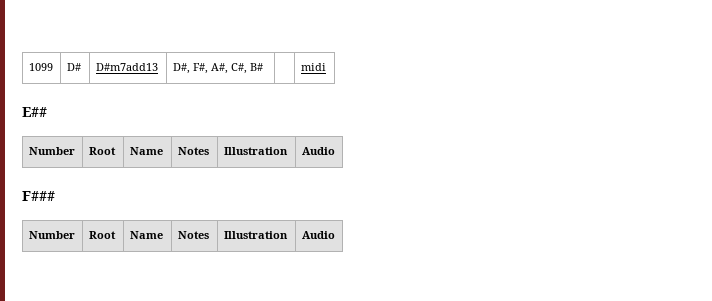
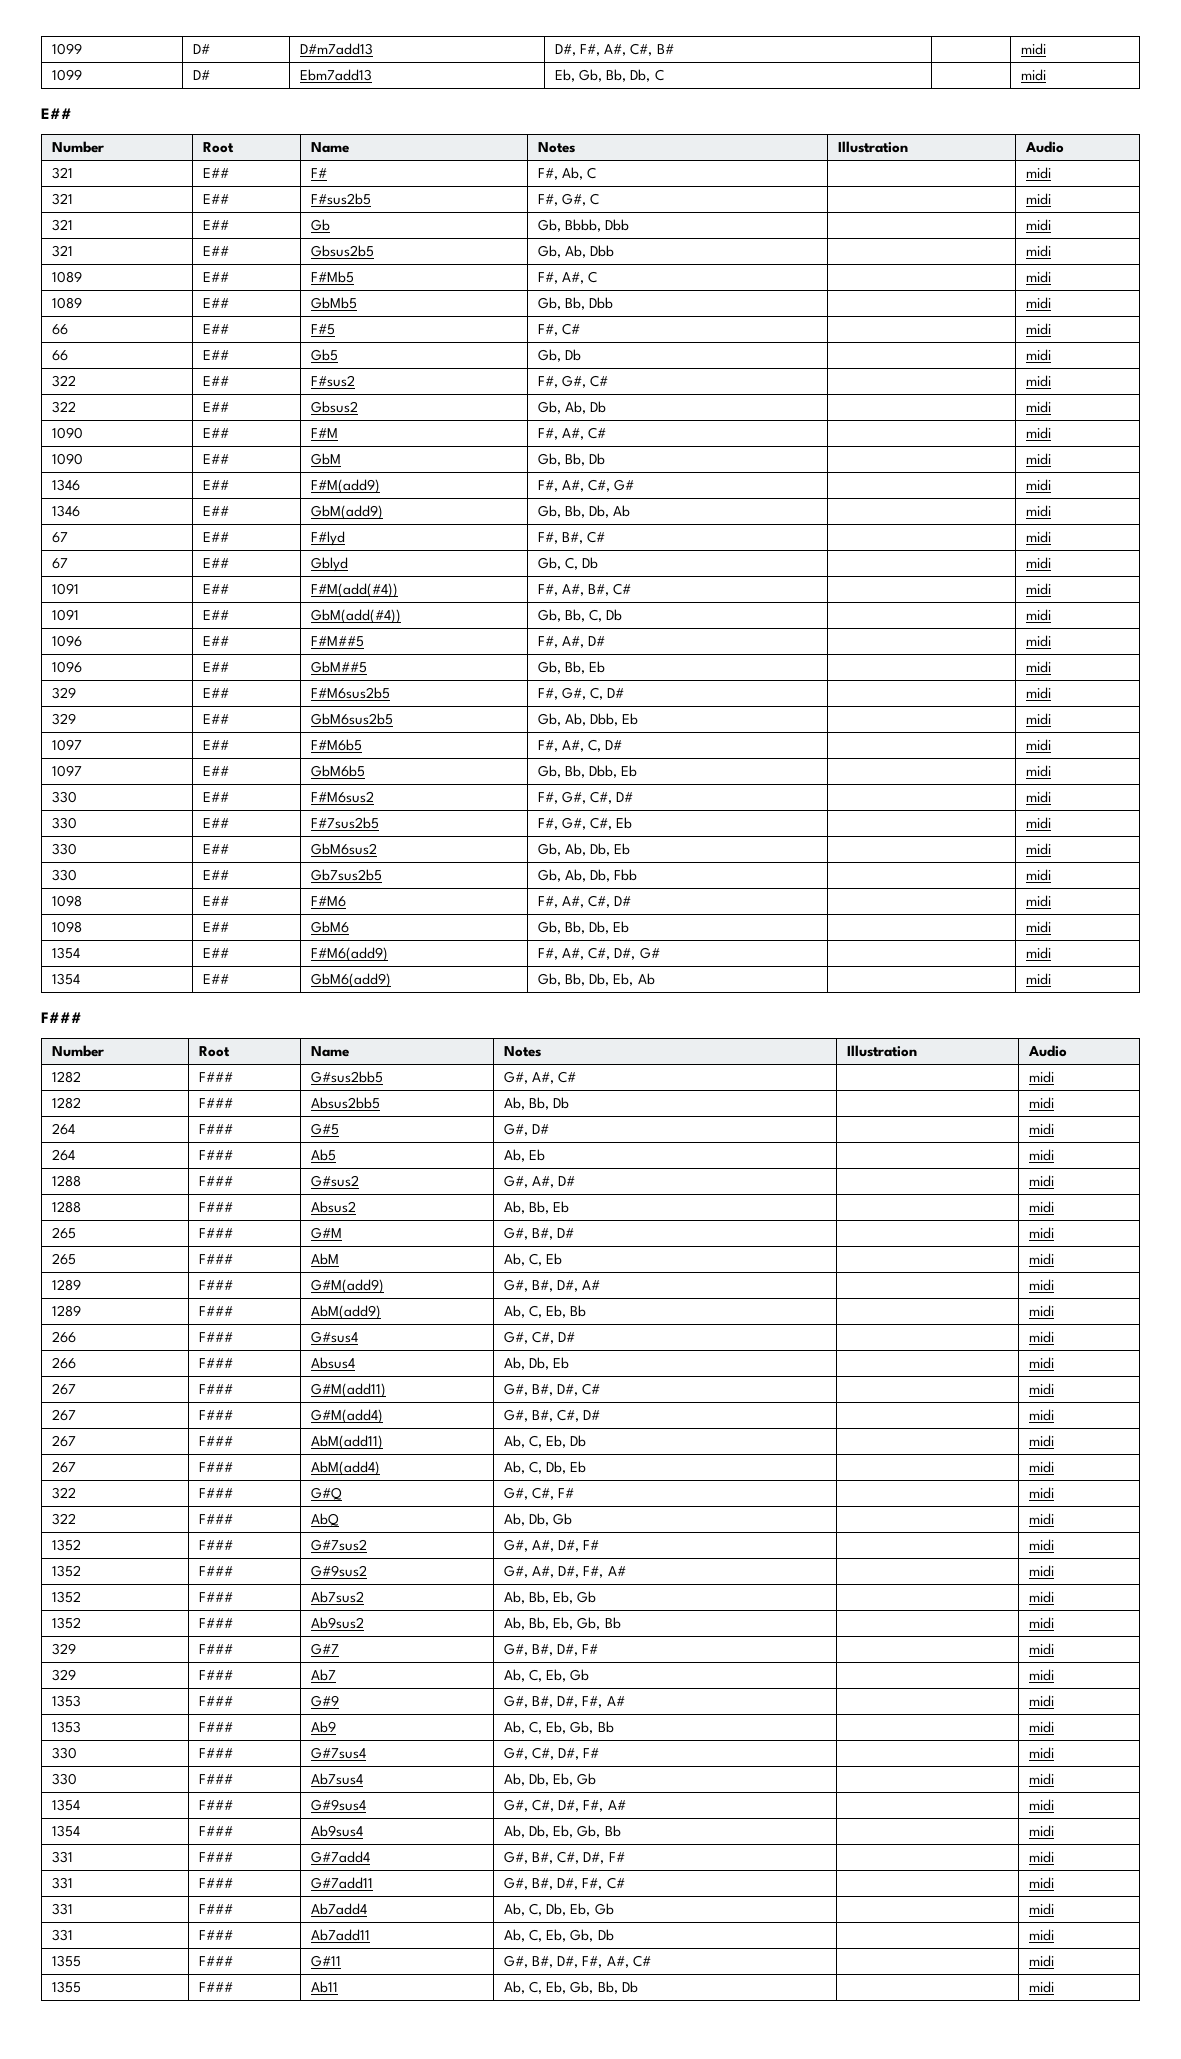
(326, 67) none -> [52,69,83,81] [193,70,211,80] [300,69,373,81] [555,69,664,82] [1021,69,1047,81] // 1099 | D# | Ebm7add13 | Eb, Gb, Bb, Db, C | | midi
(335, 151) none -> [52,167,74,179] [203,168,230,178] [311,168,328,178] [538,167,597,180] [1026,167,1052,179] [52,193,74,205] [203,194,230,204] [311,193,372,205] [538,193,600,206] [1026,193,1052,205] [52,219,74,231] [203,220,230,230] [311,219,331,231] [538,219,630,232] [1026,219,1052,231] [52,245,74,257] [203,246,230,256] [311,245,375,257] [538,245,615,258] [1026,245,1052,257] [52,271,83,283] [203,272,230,282] [311,271,355,283] [538,271,598,284] [1026,271,1052,283] [52,297,83,309] [203,298,230,308] [311,297,358,309] [538,297,614,310] [1026,297,1052,309] [52,324,69,335] [203,324,230,334] [311,324,336,335] [538,323,581,336] [1026,323,1052,335] [52,350,69,361] [203,350,230,360] [311,349,339,361] [538,349,582,362] [1026,349,1052,361] [52,375,77,387] [203,376,230,386] [311,375,356,387] [538,375,609,388] [1026,375,1052,387] [52,401,77,413] [203,402,230,412] [311,401,359,413] [538,401,607,414] [1026,401,1052,413] [52,427,84,439] [203,428,230,438] [311,428,339,438] [538,427,607,440] [1026,427,1052,439] [52,453,84,465] [203,454,230,464] [311,453,342,465] [538,453,606,466] [1026,453,1052,465] [52,479,81,491] [203,480,230,490] [311,479,381,494] [538,479,635,492] [1026,479,1052,491] [52,505,81,517] [203,506,230,516] [311,505,384,520] [538,505,631,518] [1026,505,1052,517] [52,532,69,543] [203,532,230,542] [311,531,346,546] [538,531,606,544] [1026,531,1052,543] [52,558,69,569] [203,558,230,568] [311,557,349,572] [538,557,599,570] [1026,557,1052,569] [52,583,80,595] [203,584,230,594] [311,583,399,598] [538,583,632,596] [1026,583,1052,595] [52,609,80,621] [203,610,230,620] [311,609,402,624] [538,609,623,622] [1026,609,1052,621] [52,635,83,647] [203,636,230,646] [311,636,365,647] [538,636,606,648] [1026,635,1052,647] [52,661,83,673] [203,662,230,672] [311,661,368,673] [538,661,606,674] [1026,661,1052,673] [52,687,77,699] [203,688,230,698] [311,687,391,699] [538,687,625,700] [1026,687,1052,699] [52,713,77,725] [203,714,230,724] [311,713,394,725] [538,713,639,726] [1026,713,1052,725] [52,739,83,751] [203,740,230,750] [311,739,363,751] [538,739,623,752] [1026,739,1052,751] [52,765,83,777] [203,766,230,776] [311,765,366,777] [538,765,638,778] [1026,765,1052,777] [52,791,78,803] [203,792,230,802] [311,791,375,803] [538,791,634,804] [1026,791,1052,803] [52,817,78,829] [203,818,230,828] [311,817,380,829] [538,817,633,830] [1026,817,1052,829] [52,843,78,855] [203,844,230,854] [311,843,378,855] [538,843,631,856] [1026,843,1052,855] [52,869,78,881] [203,870,230,880] [311,869,383,881] [538,869,638,882] [1026,869,1052,881] [52,895,83,907] [203,896,230,906] [311,896,347,907] [538,895,632,908] [1026,895,1052,907] [52,921,83,933] [203,922,230,932] [311,921,350,933] [538,921,630,934] [1026,921,1052,933] [52,947,81,959] [203,948,230,958] [311,947,389,962] [538,947,660,960] [1026,947,1052,959] [52,973,81,985] [203,974,230,984] [311,973,392,988] [538,973,655,986] [1026,973,1052,985] // 321 | E## | F# | F#, Ab, C | | midi // 321 | E## | F#sus2b5 | F#, G#, C | | midi // 321 | E## | Gb | Gb, Bbbb, Dbb | | midi // 321 | E## | Gbsus2b5 | Gb, Ab, Dbb | | midi // 1089 | E## | F#Mb5 | F#, A#, C | | midi // 1089 | E## | GbMb5 | Gb, Bb, Dbb | | midi // 66 | E## | F#5 | F#, C# | | midi // 66 | E## | Gb5 | Gb, Db | | midi // 322 | E## | F#sus2 | F#, G#, C# | | midi // 322 | E## | Gbsus2 | Gb, Ab, Db | | midi // 1090 | E## | F#M | F#, A#, C# | | midi // 1090 | E## | GbM | Gb, Bb, Db | | midi // 1346 | E## | F#M(add9) | F#, A#, C#, G# | | midi // 1346 | E## | GbM(add9) | Gb, Bb, Db, Ab | | midi // 67 | E## | F#lyd | F#, B#, C# | | midi // 67 | E## | Gblyd | Gb, C, Db | | midi // 1091 | E## | F#M(add(#4)) | F#, A#, B#, C# | | midi // 1091 | E## | GbM(add(#4)) | Gb, Bb, C, Db | | midi // 1096 | E## | F#M##5 | F#, A#, D# | | midi // 1096 | E## | GbM##5 | Gb, Bb, Eb | | midi // 329 | E## | F#M6sus2b5 | F#, G#, C, D# | | midi // 329 | E## | GbM6sus2b5 | Gb, Ab, Dbb, Eb | | midi // 1097 | E## | F#M6b5 | F#, A#, C, D# | | midi // 1097 | E## | GbM6b5 | Gb, Bb, Dbb, Eb | | midi // 330 | E## | F#M6sus2 | F#, G#, C#, D# | | midi // 330 | E## | F#7sus2b5 | F#, G#, C#, Eb | | midi // 330 | E## | GbM6sus2 | Gb, Ab, Db, Eb | | midi // 330 | E## | Gb7sus2b5 | Gb, Ab, Db, Fbb | | midi // 1098 | E## | F#M6 | F#, A#, C#, D# | | midi // 1098 | E## | GbM6 | Gb, Bb, Db, Eb | | midi // 1354 | E## | F#M6(add9) | F#, A#, C#, D#, G# | | midi // 1354 | E## | GbM6(add9) | Gb, Bb, Db, Eb, Ab | | midi
(335, 235) none -> [52,1071,82,1083] [199,1072,234,1082] [311,1071,384,1083] [504,1071,577,1084] [1029,1071,1055,1083] [52,1097,82,1109] [199,1098,234,1108] [311,1097,381,1109] [504,1097,570,1110] [1029,1097,1055,1109] [52,1123,76,1135] [199,1124,234,1134] [311,1123,340,1135] [504,1123,550,1136] [1029,1123,1055,1135] [52,1149,76,1161] [199,1150,234,1160] [311,1149,337,1161] [504,1149,546,1162] [1029,1149,1055,1161] [52,1175,82,1187] [199,1176,234,1186] [311,1175,360,1187] [504,1175,576,1188] [1029,1175,1055,1187] [52,1201,82,1213] [199,1202,234,1212] [311,1201,357,1213] [504,1201,570,1214] [1029,1201,1055,1213] [52,1227,77,1239] [199,1228,234,1238] [311,1227,343,1239] [504,1227,575,1240] [1029,1227,1055,1239] [52,1253,77,1265] [199,1254,234,1264] [311,1253,340,1265] [504,1253,563,1266] [1029,1253,1055,1265] [52,1279,82,1291] [199,1280,234,1290] [311,1279,385,1294] [504,1279,601,1292] [1029,1279,1055,1291] [52,1305,82,1317] [199,1306,234,1316] [311,1305,382,1320] [504,1305,587,1318] [1029,1305,1055,1317] [52,1331,77,1343] [199,1332,234,1342] [311,1331,359,1343] [504,1331,576,1344] [1029,1331,1055,1343] [52,1357,77,1369] [199,1358,234,1368] [311,1357,356,1369] [504,1357,570,1370] [1029,1357,1055,1369] [52,1383,77,1395] [199,1384,234,1394] [311,1383,387,1398] [504,1383,601,1396] [1029,1383,1055,1395] [52,1409,77,1421] [199,1410,234,1420] [311,1409,384,1424] [504,1409,601,1422] [1029,1409,1055,1421] [52,1435,77,1447] [199,1436,234,1446] [311,1435,384,1450] [504,1435,587,1448] [1029,1435,1055,1447] [52,1461,77,1473] [199,1462,234,1472] [311,1461,381,1476] [504,1461,587,1474] [1029,1461,1055,1473] [52,1487,77,1499] [199,1488,234,1498] [311,1487,343,1500] [504,1487,575,1500] [1029,1487,1055,1499] [52,1513,77,1525] [199,1514,234,1524] [311,1513,340,1526] [504,1513,573,1526] [1029,1513,1055,1525] [52,1539,82,1551] [199,1540,234,1550] [311,1539,368,1551] [504,1539,600,1552] [1029,1539,1055,1551] [52,1565,82,1577] [199,1566,234,1576] [311,1565,368,1577] [504,1565,626,1578] [1029,1565,1055,1577] [52,1591,82,1603] [199,1592,234,1602] [311,1591,365,1603] [504,1591,597,1604] [1029,1591,1055,1603] [52,1617,82,1629] [199,1618,234,1628] [311,1617,365,1629] [504,1617,621,1630] [1029,1617,1055,1629] [52,1643,77,1655] [199,1644,234,1654] [311,1643,340,1655] [504,1643,599,1656] [1029,1643,1055,1655] [52,1669,77,1681] [199,1670,234,1680] [311,1669,337,1681] [504,1669,590,1682] [1029,1669,1055,1681] [52,1695,82,1707] [199,1696,234,1706] [311,1695,340,1707] [504,1695,625,1708] [1029,1695,1055,1707] [52,1721,82,1733] [199,1722,234,1732] [311,1721,337,1733] [504,1721,614,1734] [1029,1721,1055,1733] [52,1747,78,1759] [199,1748,234,1758] [311,1747,367,1759] [504,1747,600,1760] [1029,1747,1055,1759] [52,1773,78,1785] [199,1774,234,1784] [311,1773,364,1785] [504,1773,597,1786] [1029,1773,1055,1785] [52,1799,81,1811] [199,1800,234,1810] [311,1799,367,1811] [504,1799,626,1812] [1029,1799,1055,1811] [52,1825,81,1837] [199,1826,234,1836] [311,1825,364,1837] [504,1825,621,1838] [1029,1825,1055,1837] [52,1851,74,1863] [199,1852,234,1862] [311,1851,371,1863] [504,1851,625,1864] [1029,1851,1055,1863] [52,1877,74,1889] [199,1878,234,1888] [311,1877,374,1889] [504,1877,625,1890] [1029,1877,1055,1889] [52,1903,74,1915] [199,1904,234,1914] [311,1903,368,1915] [504,1903,614,1916] [1029,1903,1055,1915] [52,1929,74,1941] [199,1930,234,1940] [311,1929,371,1941] [504,1929,614,1942] [1029,1929,1055,1941] [52,1955,82,1967] [199,1956,234,1966] [311,1955,342,1967] [504,1955,651,1968] [1029,1955,1055,1967] [52,1981,82,1993] [199,1982,234,1992] [311,1981,339,1993] [504,1981,638,1994] [1029,1981,1055,1993] // 1282 | F### | G#sus2bb5 | G#, A#, C# | | midi // 1282 | F### | Absus2bb5 | Ab, Bb, Db | | midi // 264 | F### | G#5 | G#, D# | | midi // 264 | F### | Ab5 | Ab, Eb | | midi // 1288 | F### | G#sus2 | G#, A#, D# | | midi // 1288 | F### | Absus2 | Ab, Bb, Eb | | midi // 265 | F### | G#M | G#, B#, D# | | midi // 265 | F### | AbM | Ab, C, Eb | | midi // 1289 | F### | G#M(add9) | G#, B#, D#, A# | | midi // 1289 | F### | AbM(add9) | Ab, C, Eb, Bb | | midi // 266 | F### | G#sus4 | G#, C#, D# | | midi // 266 | F### | Absus4 | Ab, Db, Eb | | midi // 267 | F### | G#M(add11) | G#, B#, D#, C# | | midi // 267 | F### | G#M(add4) | G#, B#, C#, D# | | midi // 267 | F### | AbM(add11) | Ab, C, Eb, Db | | midi // 267 | F### | AbM(add4) | Ab, C, Db, Eb | | midi // 322 | F### | G#Q | G#, C#, F# | | midi // 322 | F### | AbQ | Ab, Db, Gb | | midi // 1352 | F### | G#7sus2 | G#, A#, D#, F# | | midi // 1352 | F### | G#9sus2 | G#, A#, D#, F#, A# | | midi // 1352 | F### | Ab7sus2 | Ab, Bb, Eb, Gb | | midi // 1352 | F### | Ab9sus2 | Ab, Bb, Eb, Gb, Bb | | midi // 329 | F### | G#7 | G#, B#, D#, F# | | midi // 329 | F### | Ab7 | Ab, C, Eb, Gb | | midi // 1353 | F### | G#9 | G#, B#, D#, F#, A# | | midi // 1353 | F### | Ab9 | Ab, C, Eb, Gb, Bb | | midi // 330 | F### | G#7sus4 | G#, C#, D#, F# | | midi // 330 | F### | Ab7sus4 | Ab, Db, Eb, Gb | | midi // 1354 | F### | G#9sus4 | G#, C#, D#, F#, A# | | midi // 1354 | F### | Ab9sus4 | Ab, Db, Eb, Gb, Bb | | midi // 331 | F### | G#7add4 | G#, B#, C#, D#, F# | | midi // 331 | F### | G#7add11 | G#, B#, D#, F#, C# | | midi // 331 | F### | Ab7add4 | Ab, C, Db, Eb, Gb | | midi // 331 | F### | Ab7add11 | Ab, C, Eb, Gb, Db | | midi // 1355 | F### | G#11 | G#, B#, D#, F#, A#, C# | | midi // 1355 | F### | Ab11 | Ab, C, Eb, Gb, Bb, Db | | midi

